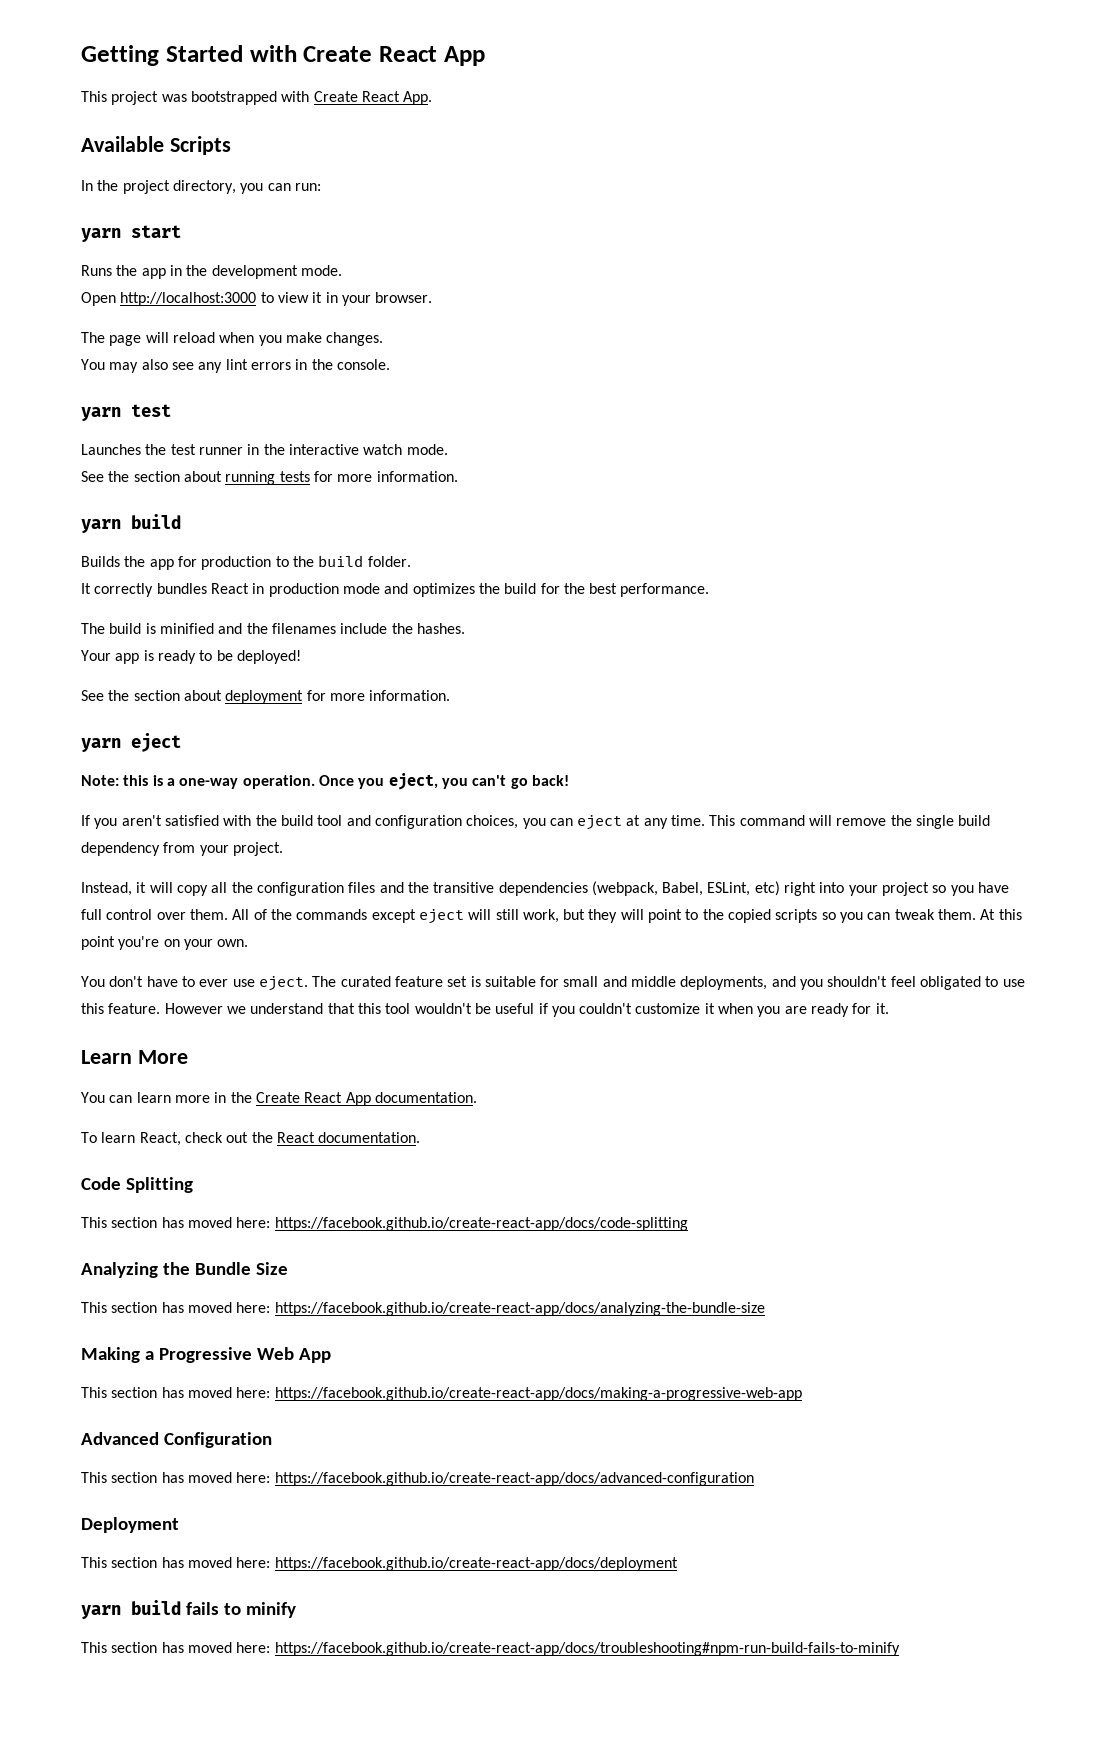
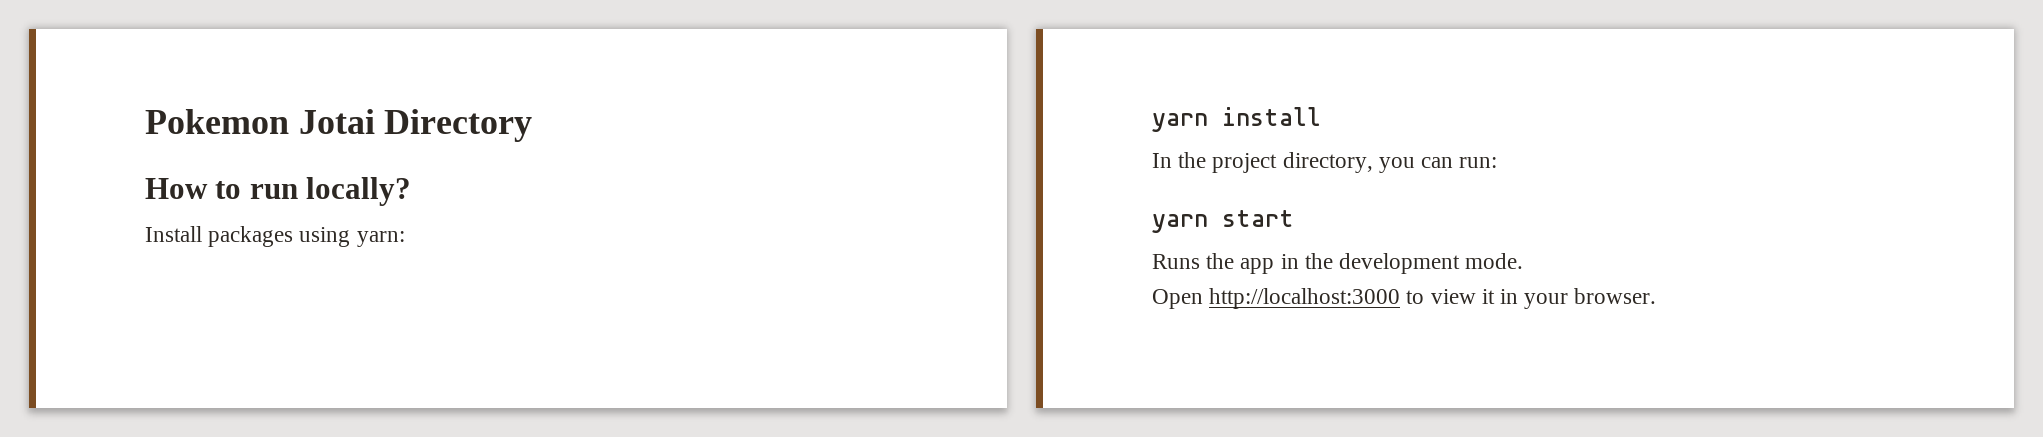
[81,45,485,66] [81,91,433,105] [81,136,231,155] Getting Started with Create React App // This project was bootstrapped with Create React App. // Available Scripts -> [145,109,533,142] [145,177,412,206] [145,226,405,247] [1152,107,1321,132] Pokemon Jotai Directory // How to run locally? // Install packages using yarn: // yarn install
[81,332,384,346] [81,359,390,373] [81,404,171,421] [81,444,448,455] [81,471,458,485] [81,514,181,533] [81,555,411,570] [81,583,710,597] [81,623,465,634] [81,650,301,664] [81,690,451,704] [81,733,181,752] [81,773,569,790] [81,815,991,830] [81,842,283,856] [81,881,1010,896] [81,909,1022,924] [81,936,249,950] [81,976,1025,991] [81,1003,889,1017] [81,1050,188,1064] [81,1092,477,1106] [81,1132,421,1146] [81,1177,193,1193] [81,1217,688,1231] [81,1262,288,1278] [81,1302,765,1316] [81,1347,331,1363] [81,1387,802,1401] [81,1432,272,1448] [81,1472,754,1486] [81,1517,179,1533] [81,1557,678,1571] [81,1600,296,1619] [81,1642,900,1656] // The page will reload when you make changes. // You may also see any lint errors in the console. // yarn test // Launches the test runner in the interactive watch mode. // See the section about running tests for more information. // yarn build // Builds the app for production to the build folder. // It correctly bundles React in production mode and optimizes the build for the best performance. // The build is minified and the filenames include the hashes. // Your app is ready to be deployed! // See the section about deployment for more information. // yarn eject // Note: this is a one-way operation. Once you eject, you can't go back! // If you aren't satisfied with the build tool and configuration choices, you can eject at any time. This command will remove the single build dependency from your project. // Instead, it will copy all the configuration files and the transitive dependencies (webpack, Babel, ESLint, etc) right into your project so you have full control over them. All of the commands except eject will still work, but they will point to the copied scripts so you can tweak them. At this point you're on your own. // You don't have to ever use eject. The curated feature set is suitable for small and middle deployments, and you shouldn't feel obligated to use this feature. However we understand that this tool wouldn't be useful if you couldn't customize it when you are ready for it. // Learn More // You can learn more in the Create React App documentation. // To learn React, check out the React documentation. // Code Splitting // This section has moved here: https://facebook.github.io/create-react-app/docs/code-splitting // Analyzing the Bundle Size // This section has moved here: https://facebook.github.io/create-react-app/docs/analyzing-the-bundle-size // Making a Progressive Web App // This section has moved here: https://facebook.github.io/create-react-app/docs/making-a-progressive-web-app // Advanced Configuration // This section has moved here: https://facebook.github.io/create-react-app/docs/advanced-configuration // Deployment // This section has moved here: https://facebook.github.io/create-react-app/docs/deployment // yarn build fails to minify // This section has moved here: https://facebook.github.io/create-react-app/docs/troubleshooting#npm-run-build-fails-to-minify -> (1657, 296) none

